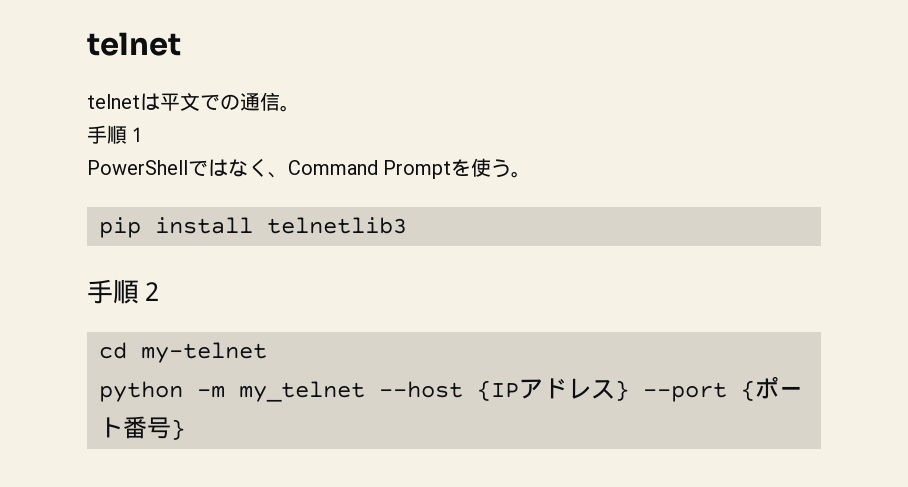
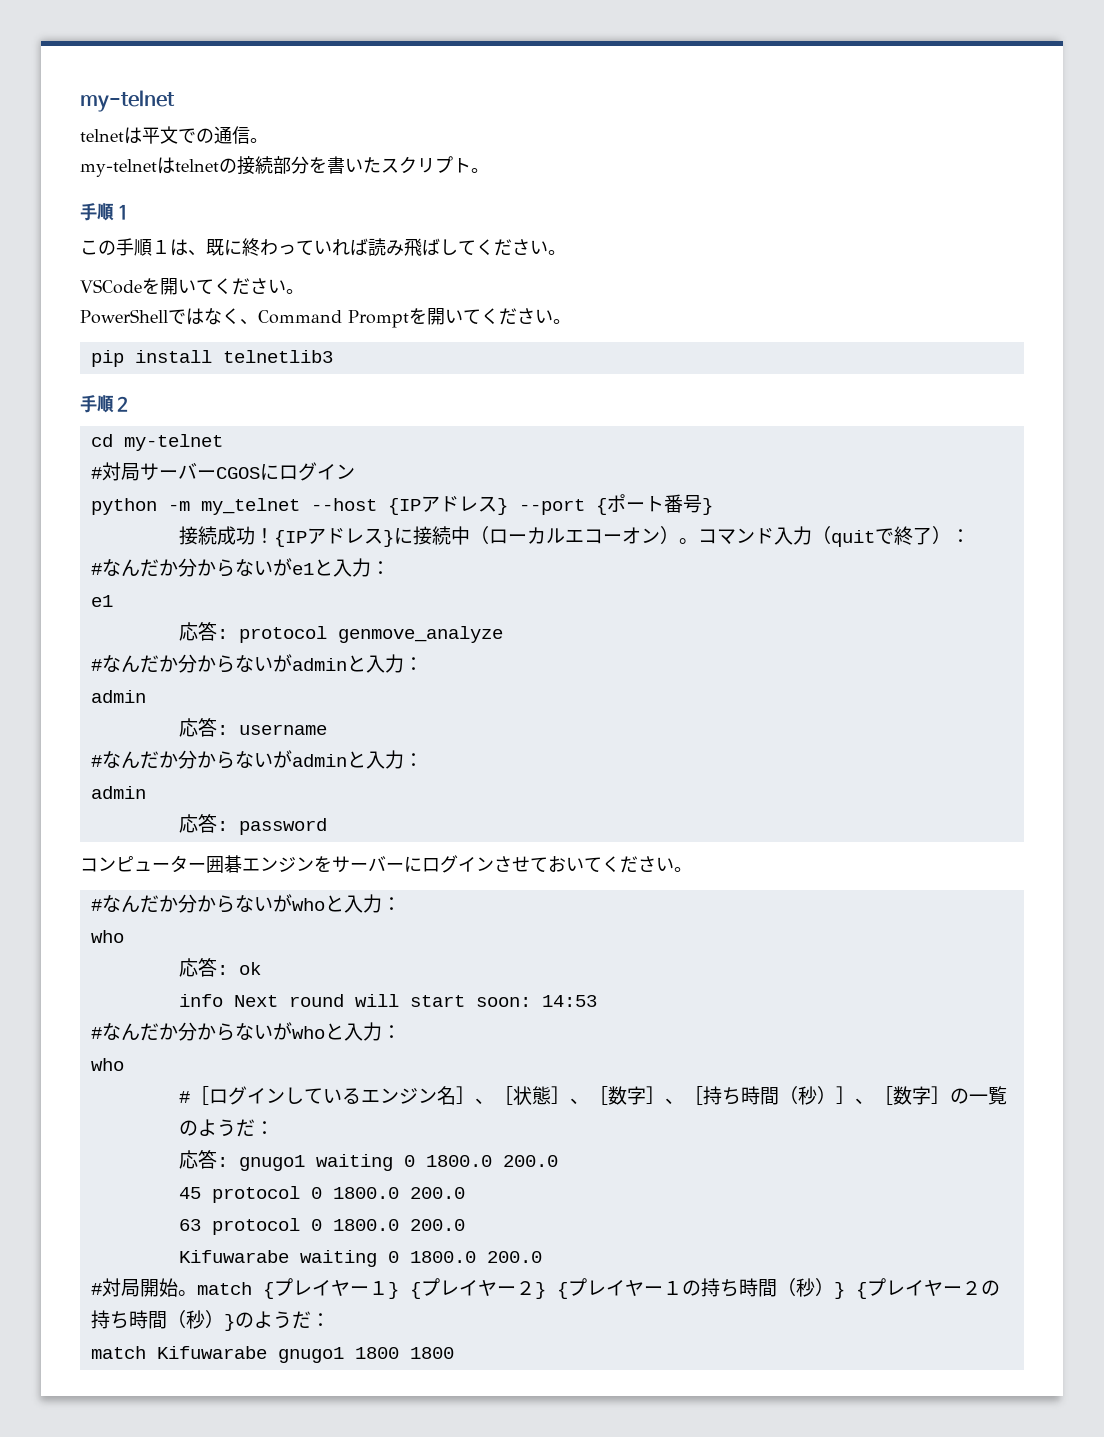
[87,32,181,56] telnet -> [80,90,175,112] my-telnet
[87,125,147,144] 手順１ -> [80,156,489,177] [80,203,131,221] [80,238,566,256] [80,278,304,295] my-telnetはtelnetの接続部分を書いたスクリプト。 // 手順１ // この手順１は、既に終わっていれば読み飛ばしてください。 // VSCodeを開いてください。
[471,158,512,178] 使う -> [427,308,553,325] 開いてください
(267, 352) none -> [90,462,355,481] // #対局サーバーCGOSにログイン
(185, 429) none -> [178,526,970,547] [90,558,390,577] [90,595,113,607] [178,622,503,643] [90,654,423,673] [90,690,146,703] [178,718,327,737] [90,750,423,769] [90,786,146,799] [178,814,327,835] [80,855,692,873] [90,894,401,913] [90,930,124,943] [178,958,261,977] [178,994,597,1007] [90,1022,401,1041] [90,1058,124,1071] [178,1086,1007,1105] [178,1119,274,1137] [178,1150,558,1171] [178,1186,465,1203] [178,1218,465,1235] [178,1250,542,1267] [90,1278,1000,1299] [90,1310,330,1331] [90,1346,454,1363] // 接続成功！{IPアドレス}に接続中（ローカルエコーオン）。コマンド入力（quitで終了）： // #なんだか分からないがe1と入力： // e1 // 応答: protocol genmove_analyze // #なんだか分からないがadminと入力： // admin // 応答: username // #なんだか分からないがadminと入力： // admin // 応答: password // コンピューター囲碁エンジンをサーバーにログインさせておいてください。 // #なんだか分からないがwhoと入力： // who // 応答: ok // info Next round will start soon: 14:53 // #なんだか分からないがwhoと入力： // who // #［ログインしているエンジン名］、［状態］、［数字］、［持ち時間（秒）］、［数字］の一覧のようだ： // 応答: gnugo1 waiting 0 1800.0 200.0 // 45 protocol 0 1800.0 200.0 // 63 protocol 0 1800.0 200.0 // Kifuwarabe waiting 0 1800.0 200.0 // #対局開始。match {プレイヤー１} {プレイヤー２} {プレイヤー１の持ち時間（秒）} {プレイヤー２の持ち時間（秒）}のようだ： // match Kifuwarabe gnugo1 1800 1800

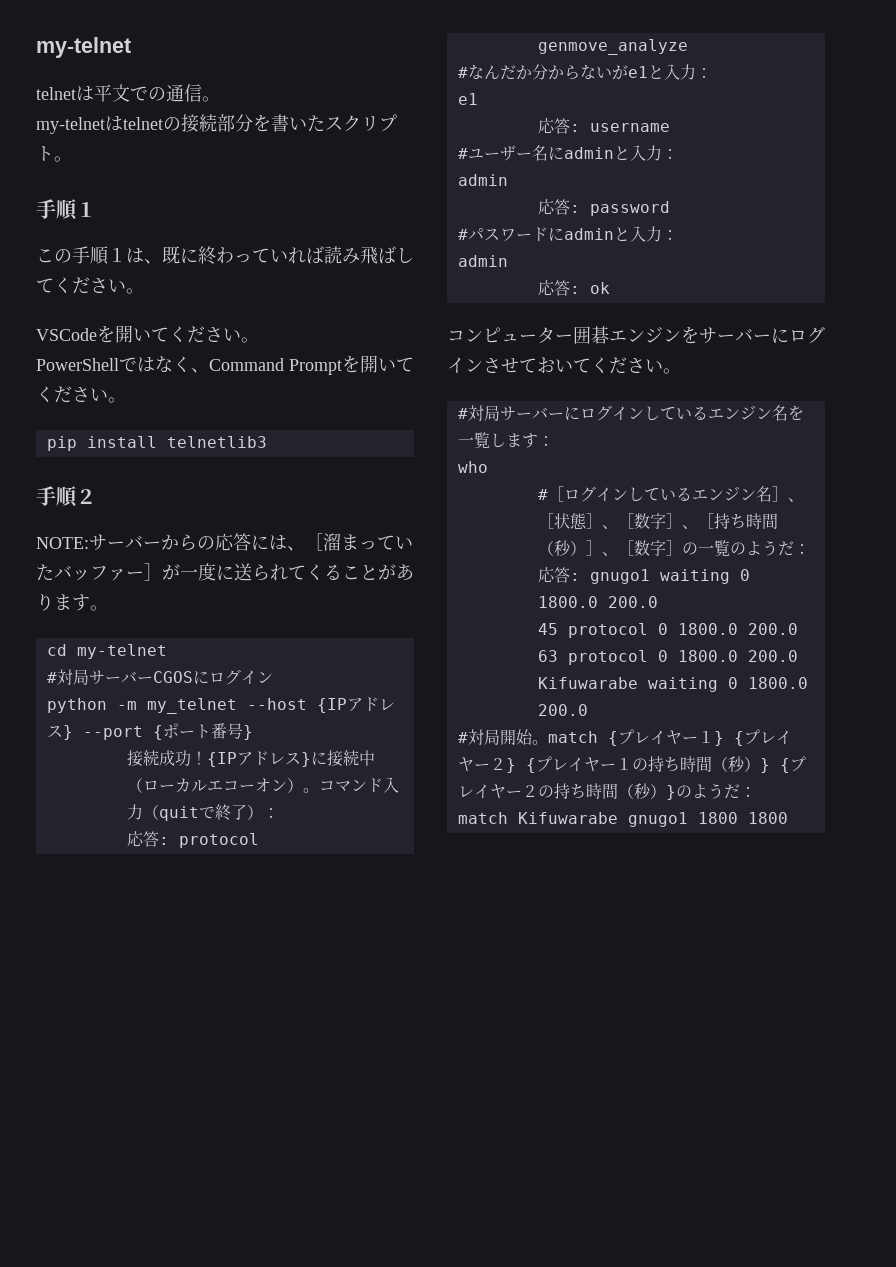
(131, 404) none -> [36,533,413,551] [36,563,414,581] [36,593,108,611] // NOTE:サーバーからの応答には、［溜まっていたバッファー］が一度に送られてくることがあります。
(970, 536) none -> [126,831,259,848] [537,39,688,55] // 応答: protocol genmove_analyze
[178,622,503,643] [90,654,423,673] [90,690,146,703] // 応答: protocol genmove_analyze // #なんだか分からないがadminと入力： // admin -> (478, 99) none
[101,750,292,769] なんだか分からないが -> [467,145,564,161] ユーザー名に
(327, 826) none -> [457,226,678,242] [457,255,508,267] [537,280,610,296] // #パスワードにadminと入力： // admin // 応答: ok
[101,894,401,913] [90,930,124,943] [178,958,261,977] [178,994,597,1007] [90,1022,382,1041] なんだか分からないがwhoと入力： // who // 応答: ok // info Next round will start soon: 14:53 // #なんだか分からないがwhoと入力 -> [467,405,804,421] [457,432,538,449] 対局サーバーにログインしているエンジン名を一覧します

